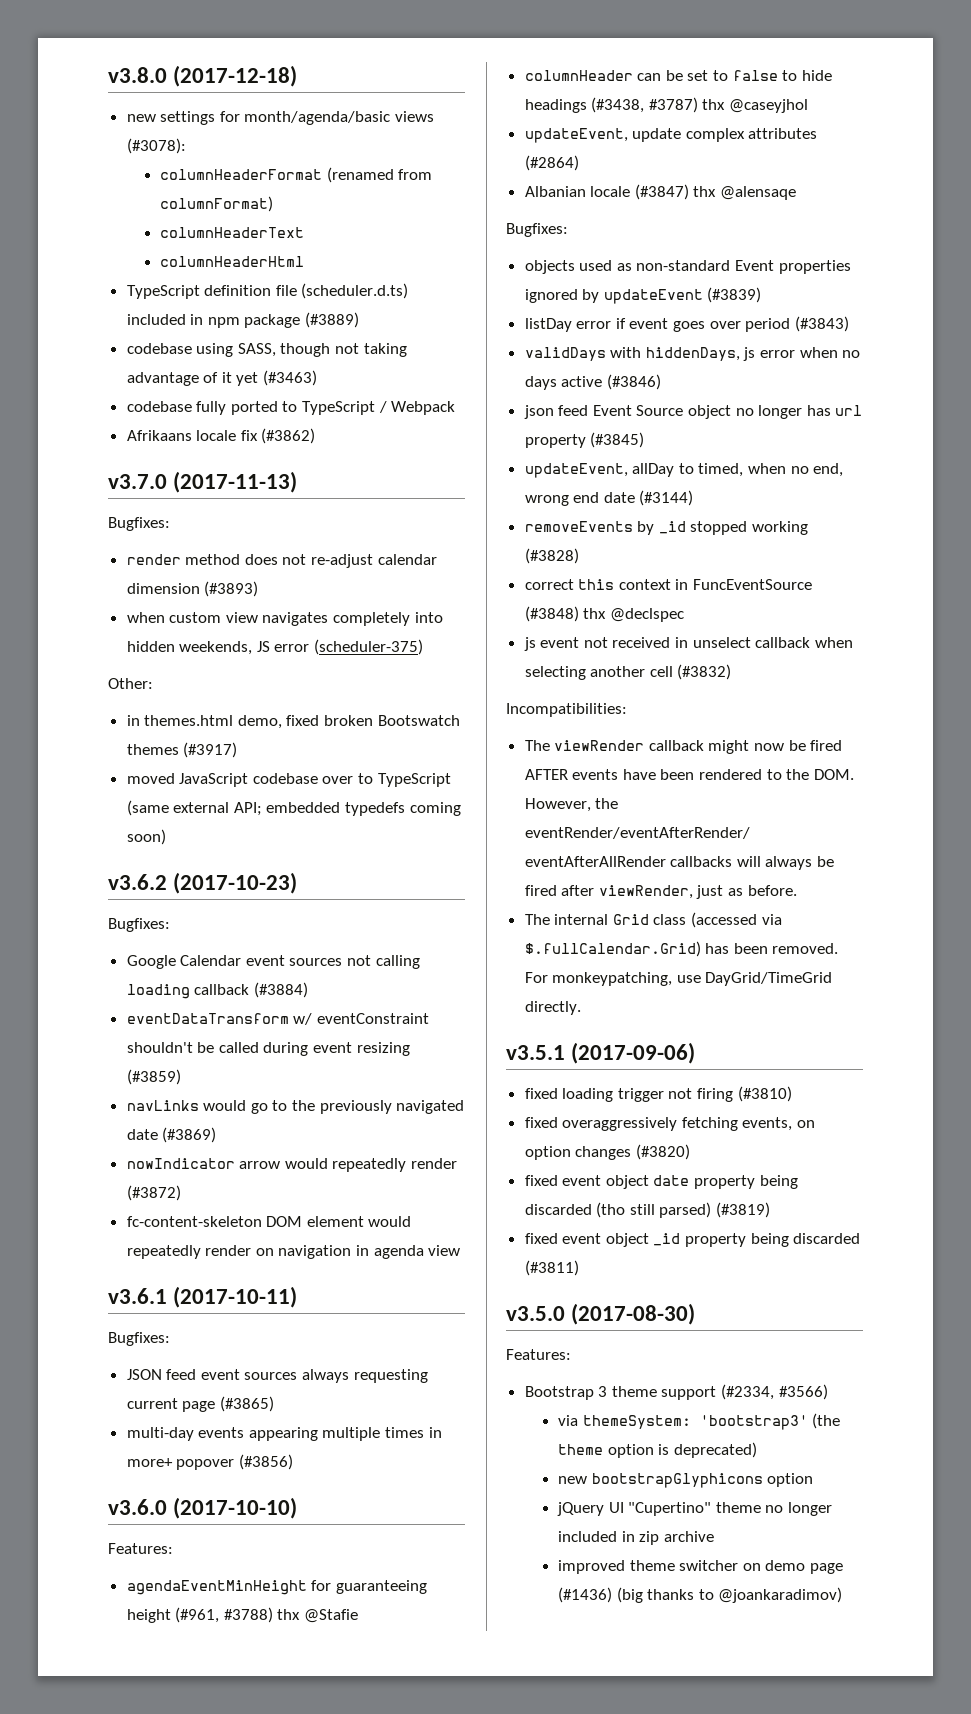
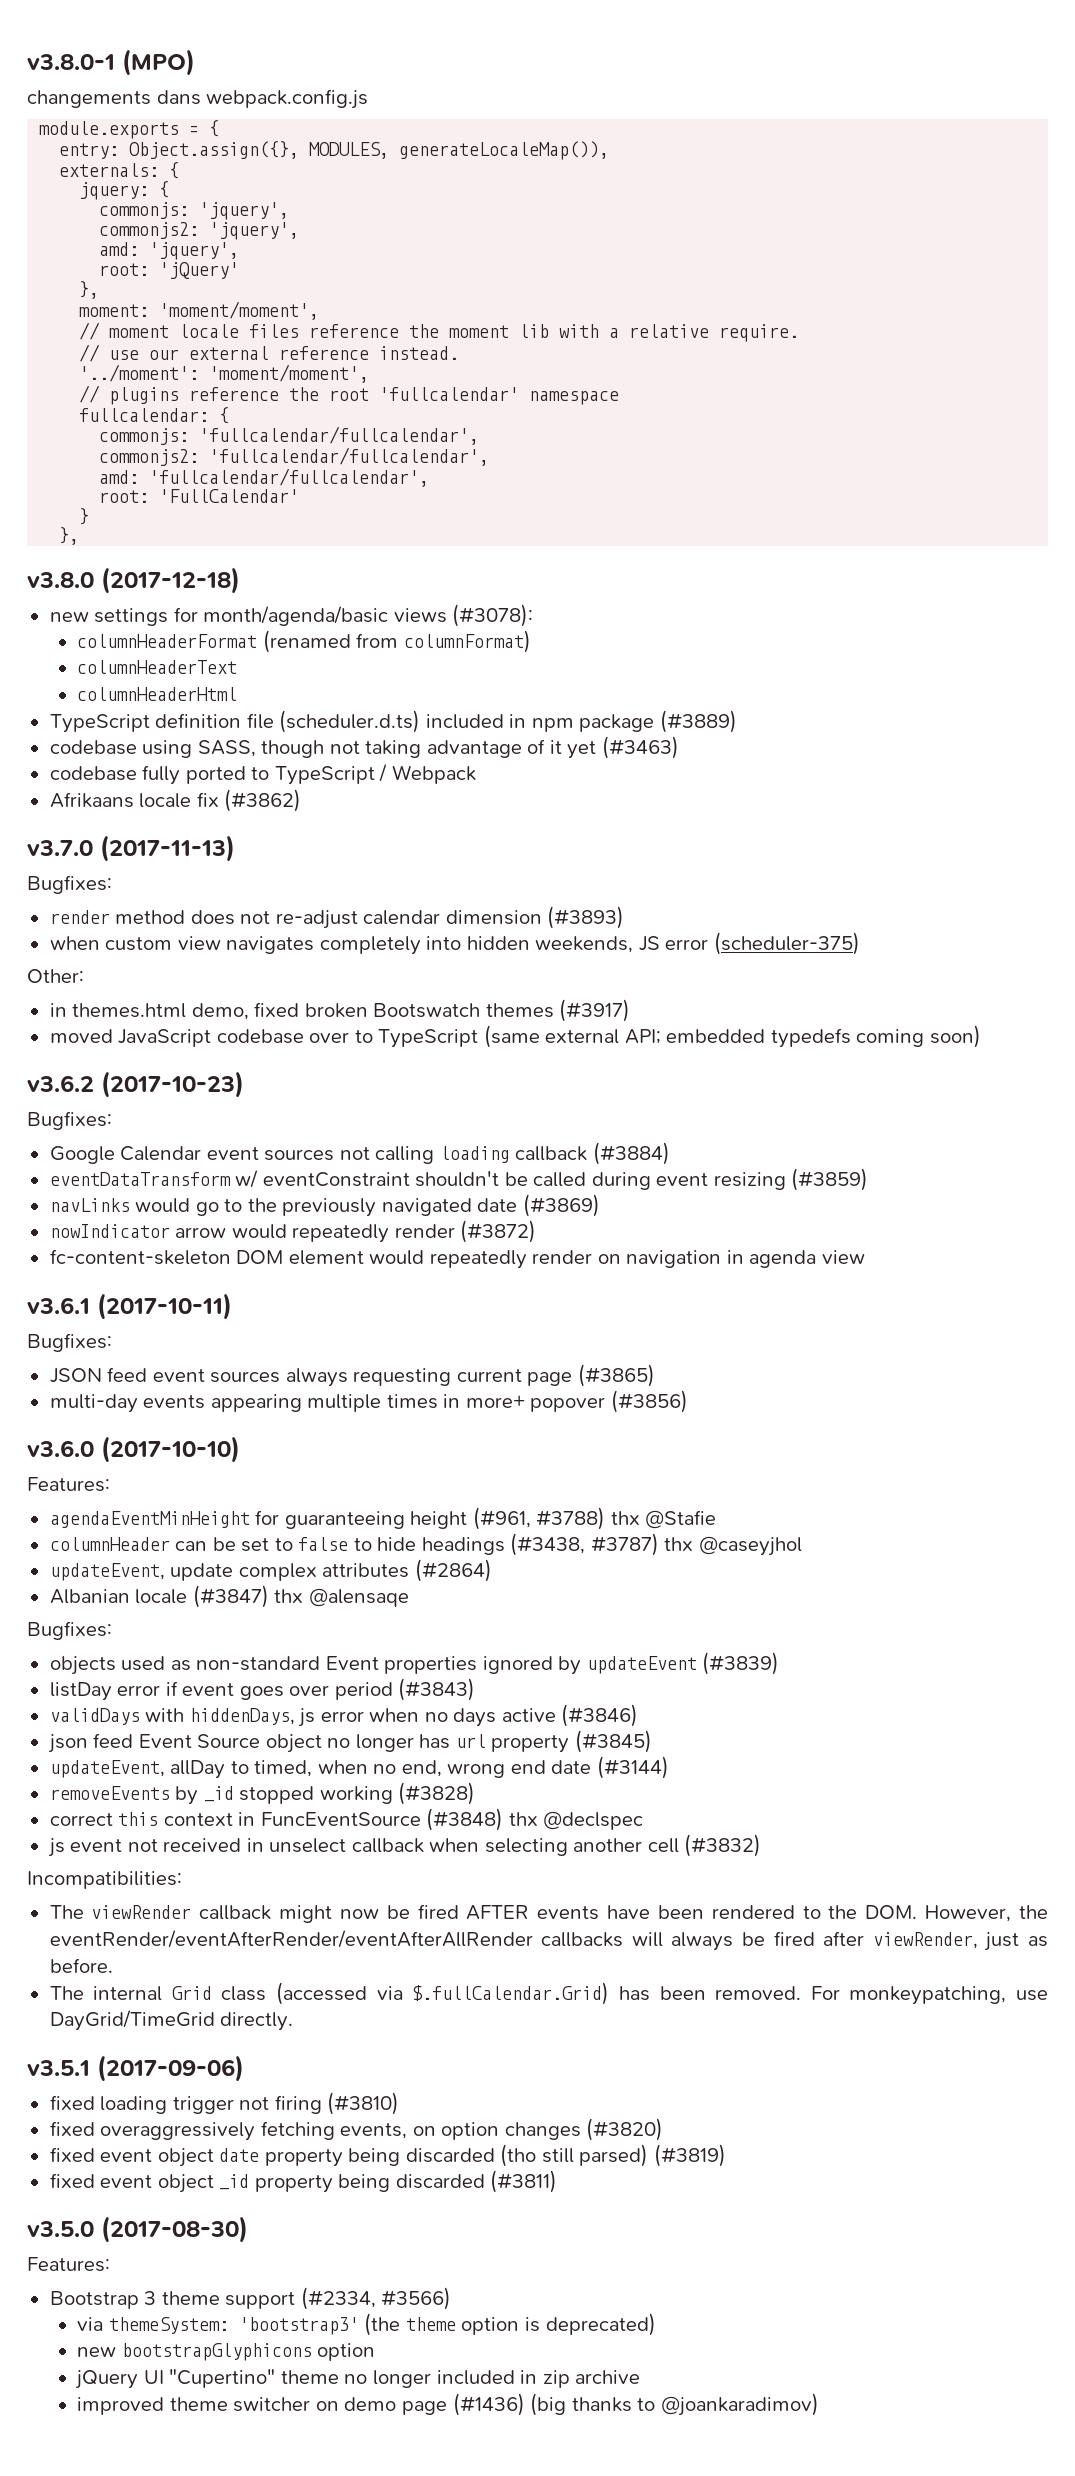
(108, 75) none -> [27,49,195,76] [27,89,369,109] [39,120,220,139] [59,141,610,160] [59,162,180,179] [79,181,170,200] [99,202,290,220] [99,222,300,240] [99,242,240,260] [99,262,240,279] [79,281,100,299] [79,301,320,320] [79,322,800,342] [79,344,460,362] [79,364,370,383] [79,385,620,405] [79,407,230,424] [99,426,480,445] [99,447,490,466] [99,468,430,487] [99,489,300,503] [79,508,90,525] [59,527,80,545] v3.8.0-1 (MPO) // changements dans webpack.config.js // module.exports = { // entry: Object.assign({}, MODULES, generateLocaleMap()), // externals: { // jquery: { // commonjs: 'jquery', // commonjs2: 'jquery', // amd: 'jquery', // root: 'jQuery' // }, // moment: 'moment/moment', // // moment locale files reference the moment lib with a relative require. // // use our external reference instead. // '../moment': 'moment/moment', // // plugins reference the root 'fullcalendar' namespace // fullcalendar: { // commonjs: 'fullcalendar/fullcalendar', // commonjs2: 'fullcalendar/fullcalendar', // amd: 'fullcalendar/fullcalendar', // root: 'FullCalendar' // } // }, //

